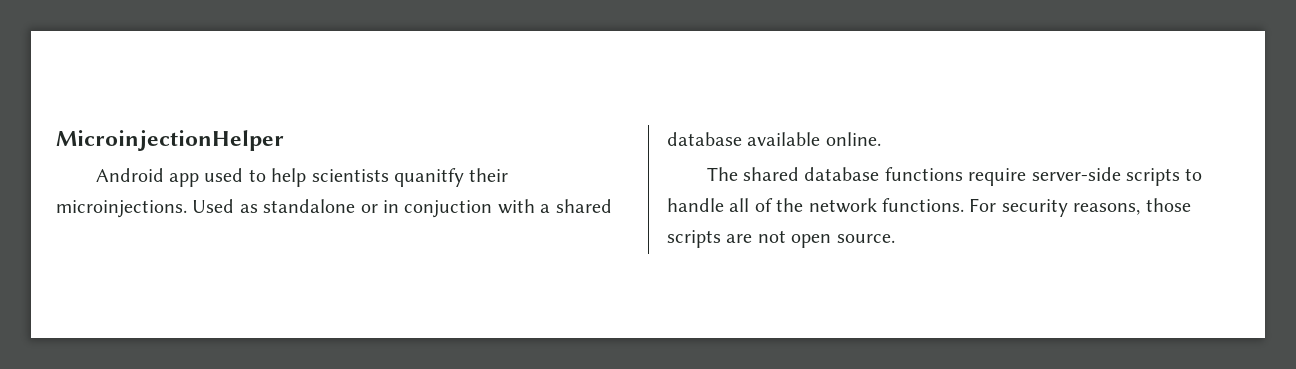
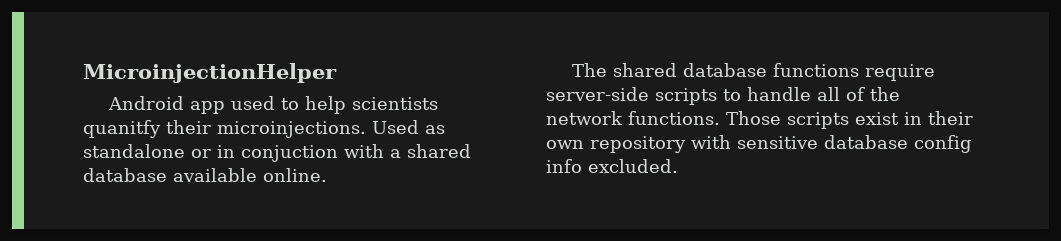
[969,198,1191,217] [667,230,895,248] For security reasons, those scripts are not open source. -> [726,111,973,129] [546,135,972,153] [546,159,678,173] Those scripts exist in their own repository with sensitive database config info excluded.

